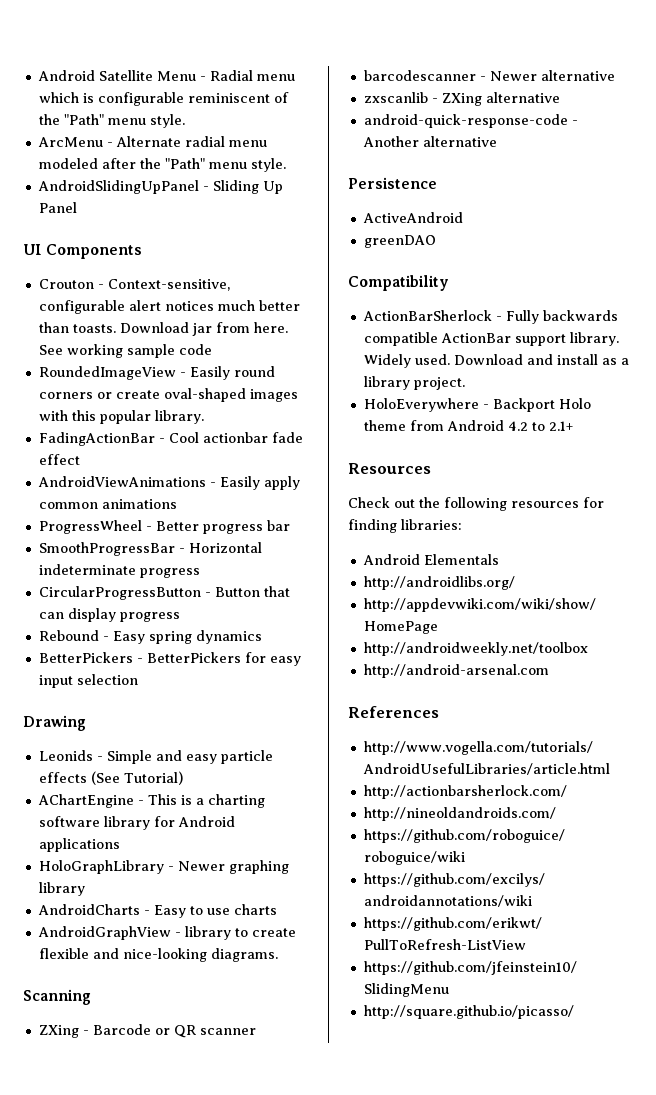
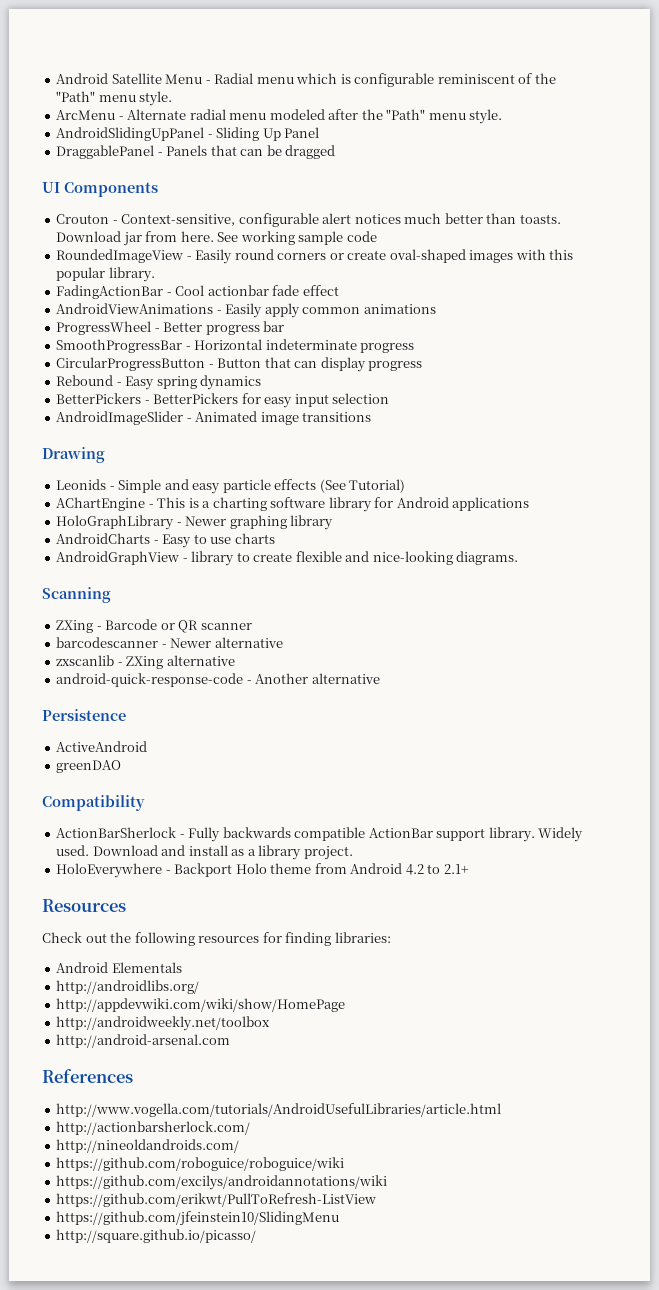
(77, 207) none -> [56,145,336,159] // DraggablePanel - Panels that can be dragged
(138, 679) none -> [56,411,372,425] // AndroidImageSlider - Animated image transitions

